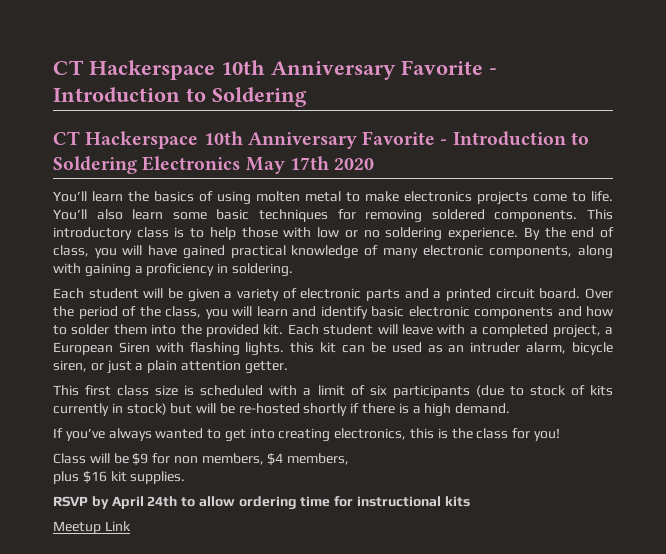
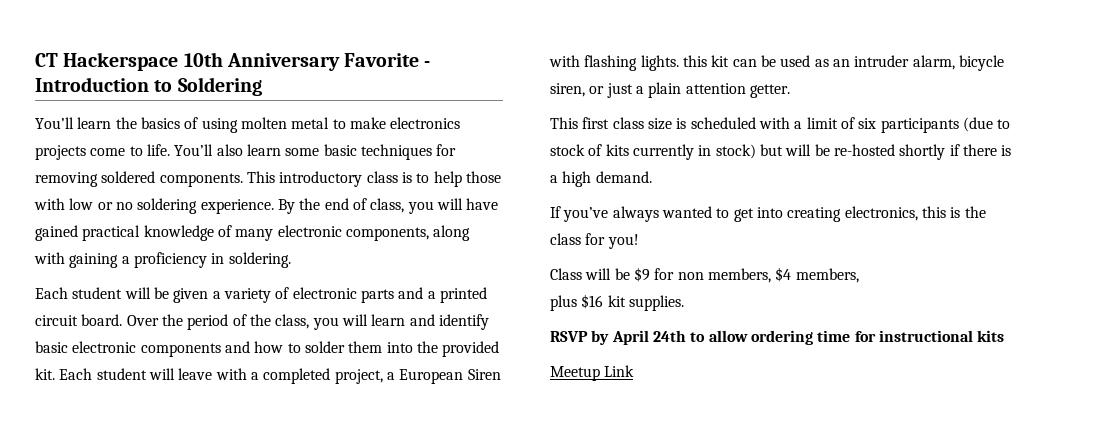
[53,60,497,80] [53,87,307,107] [53,131,589,149] [53,156,375,174] CT Hackerspace 10th Anniversary Favorite - Introduction to Soldering // CT Hackerspace 10th Anniversary Favorite - Introduction to Soldering Electronics May 17th 2020 -> [35,52,431,71] [35,77,262,96] CT Hackerspace 10th Anniversary Favorite - Introduction to Soldering

